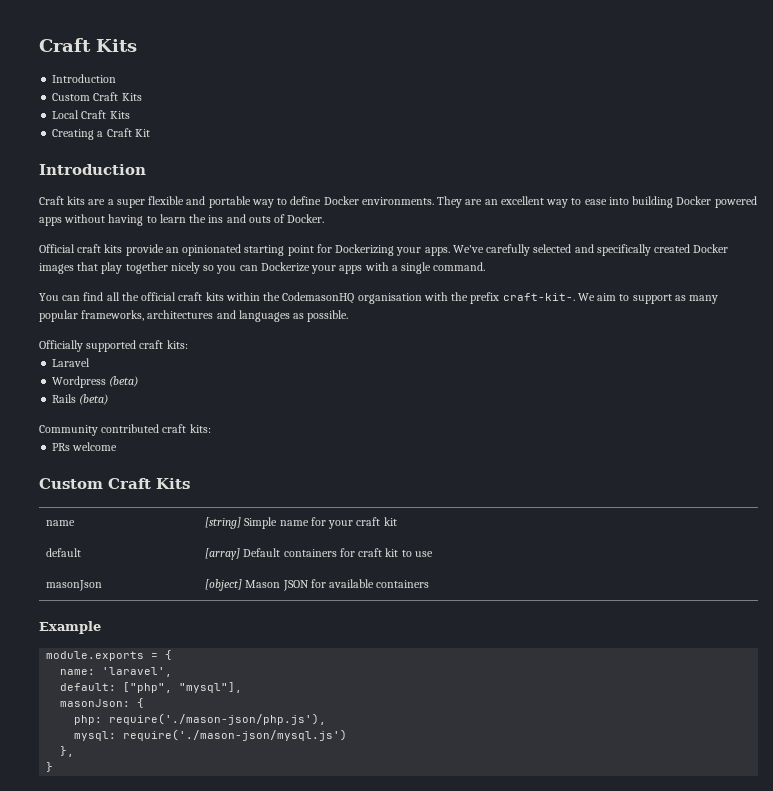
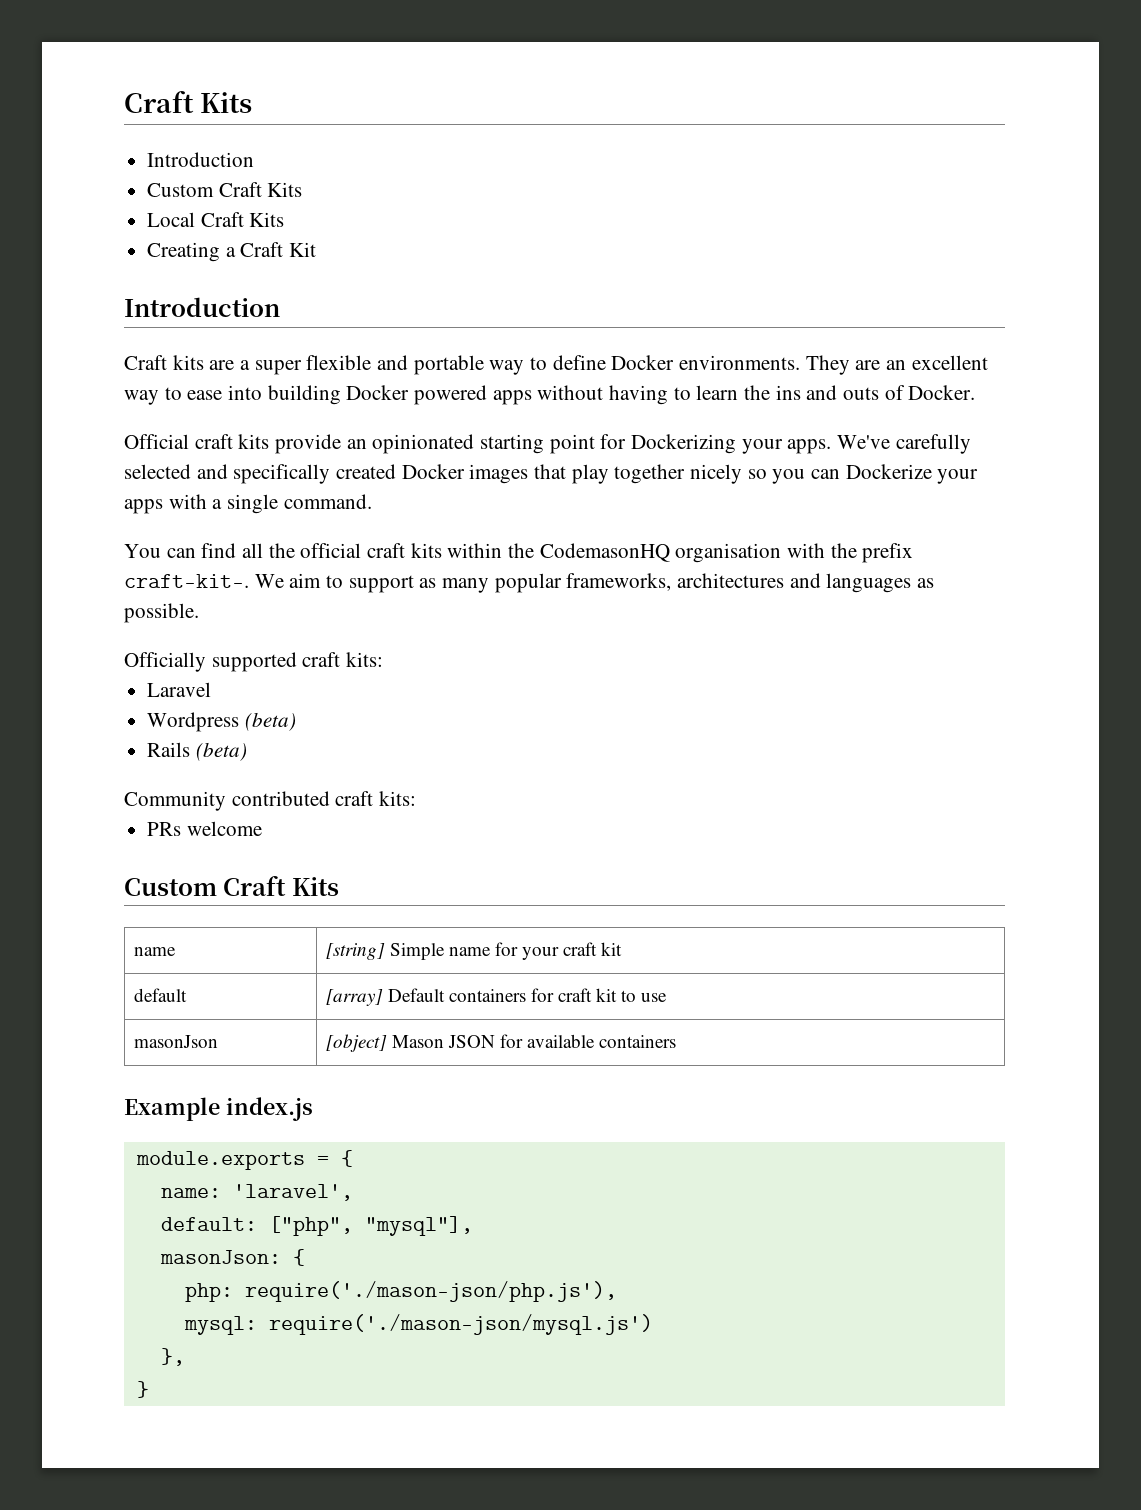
(101, 627) none -> [225,1097,313,1121] index.js

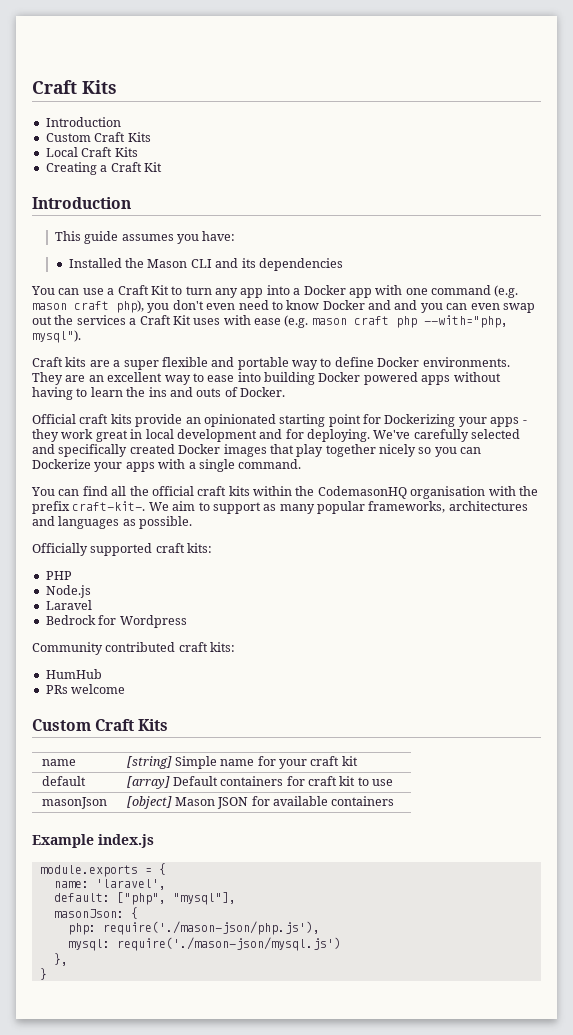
(280, 307) none -> [54,231,236,244] [68,258,343,271] [31,285,519,298] [32,300,535,313] [32,315,508,328] [32,330,81,343] // This guide assumes you have: // Installed the Mason CLI and its dependencies // You can use a Craft Kit to turn any app into a Docker app with one command (e.g. mason craft php), you don't even need to know Docker and and you can even swap out the services a Craft Kit uses with ease (e.g. mason craft php --with="php, mysql").
[787,439,832,454] apps. -> [490,417,527,427] [32,429,370,442] apps - they work great in local development and for deploying.
(384, 659) none -> [45,571,72,580] [45,585,91,598] // PHP // Node.js
(212, 689) none -> [45,615,117,625] Bedrock for
[244,712,296,731] [147,742,247,761] (beta) // Rails (beta) -> (187, 621) none
(417, 798) none -> [45,669,102,679] // HumHub

